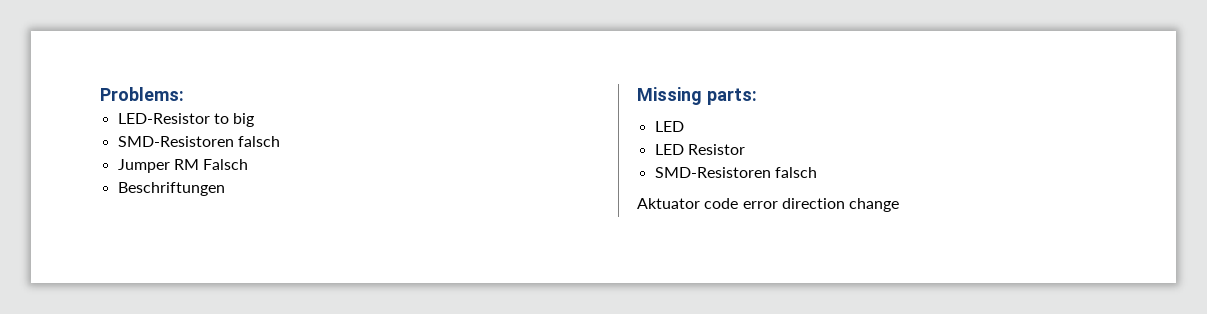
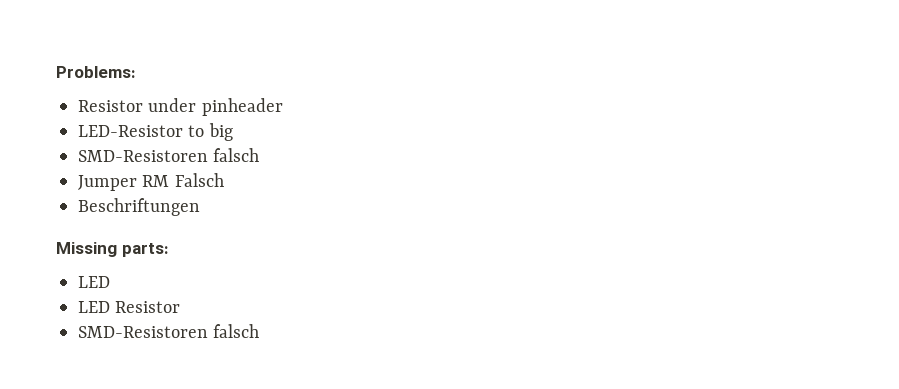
(184, 94) none -> [78,98,283,116] // Resistor under pinheader
[637,198,900,212] // Aktuator code error direction change -> (260, 331) none

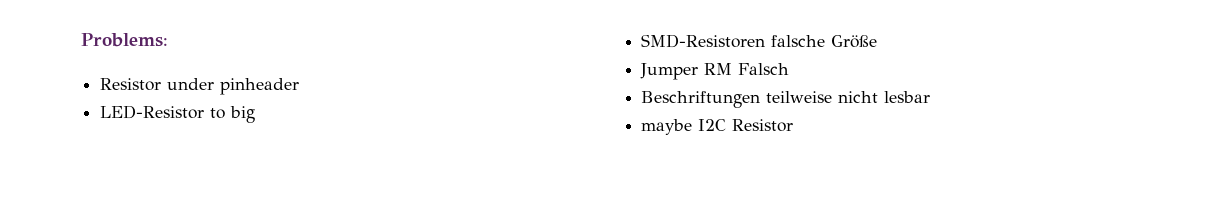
[213,148,260,162] falsch -> [771,35,878,48] falsche Größe
[56,242,169,257] [78,276,110,288] [78,301,181,313] [78,324,260,338] // Missing parts: // LED // LED Resistor // SMD-Resistoren falsch -> [766,91,931,103] [641,119,794,135] teilweise nicht lesbar // maybe I2C Resistor

